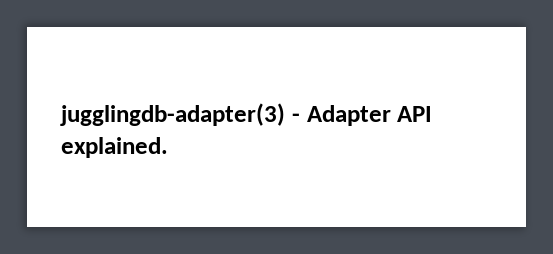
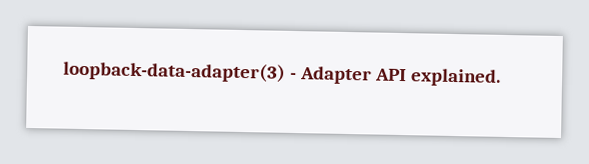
[60,103,285,126] jugglingdb-adapter(3) -> [63,60,286,83] loopback-data-adapter(3)

